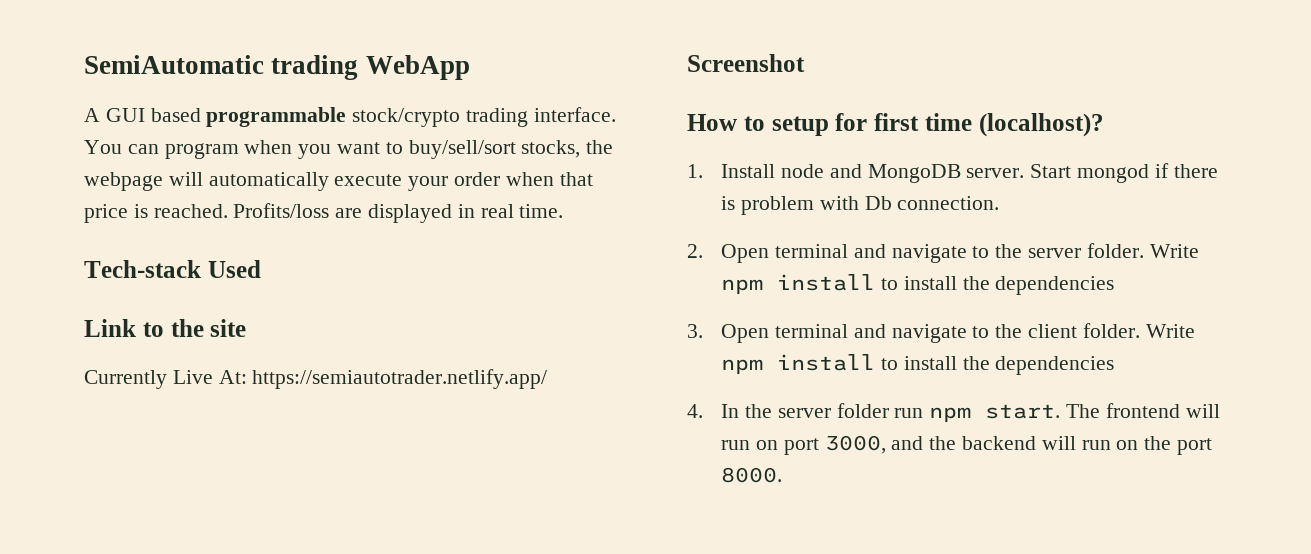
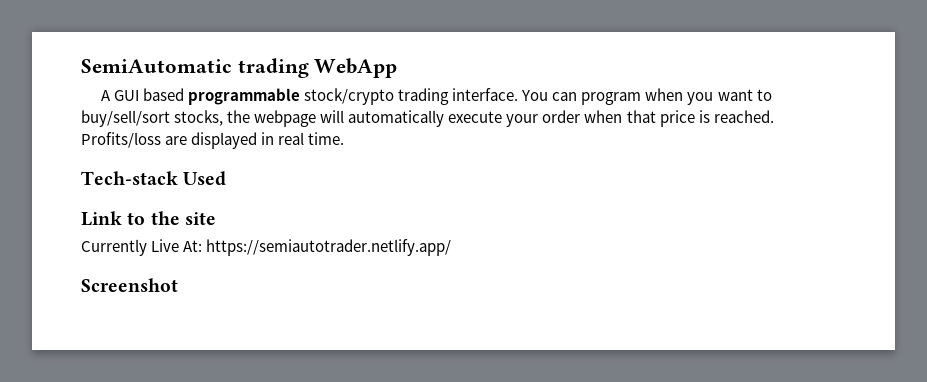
[687,113,1104,137] [687,163,1218,183] [721,196,1000,215] [687,243,1199,263] [721,274,1115,295] [687,323,1195,343] [721,354,1115,375] [687,403,1220,422] [721,435,1213,455] [721,467,783,483] // How to setup for first time (localhost)? // 1. Install node and MongoDB server. Start mongod if there is problem with Db connection. // 2. Open terminal and navigate to the server folder. Write npm install to install the dependencies // 3. Open terminal and navigate to the client folder. Write npm install to install the dependencies // 4. In the server folder run npm start. The frontend will run on port 3000, and the backend will run on the port 8000. -> (178, 285) none

